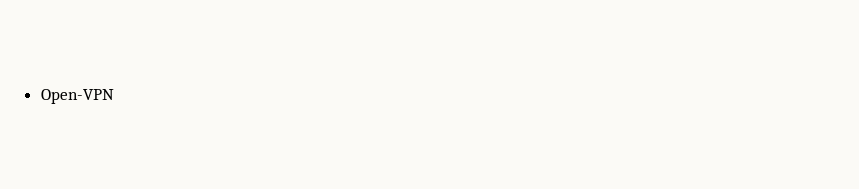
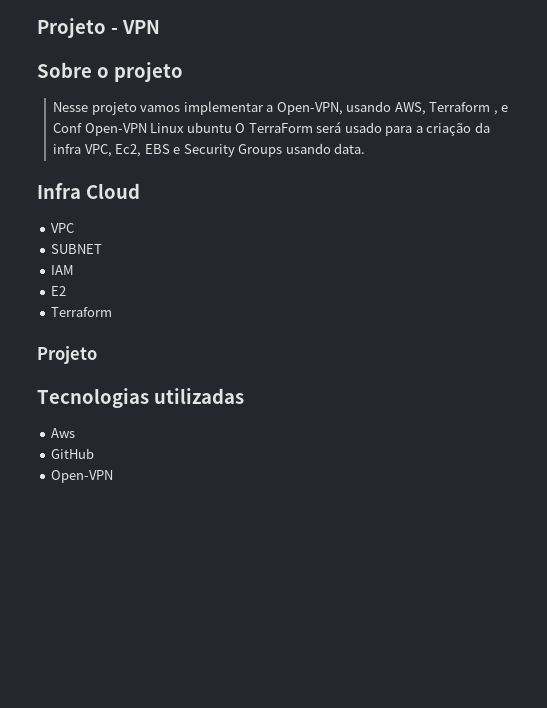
(40, 96) none -> [37,18,160,38] [37,62,183,82] [52,101,509,115] [52,121,490,136] [52,143,366,157] [37,183,140,199] [51,223,75,233] [51,244,103,254] [51,265,75,275] [51,286,67,296] [51,307,113,317] [37,346,97,364] [37,388,244,408] [51,428,76,438] [51,448,95,459] Projeto - VPN // Sobre o projeto // Nesse projeto vamos implementar a Open-VPN, usando AWS, Terraform , e Conf Open-VPN Linux ubuntu O TerraForm será usado para a criação da infra VPC, Ec2, EBS e Security Groups usando data. // Infra Cloud // VPC // SUBNET // IAM // E2 // Terraform // Projeto // Tecnologias utilizadas // Aws // GitHub //

